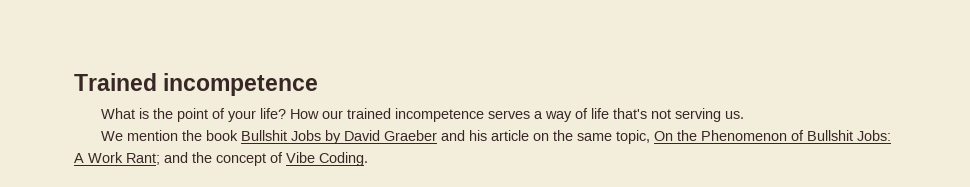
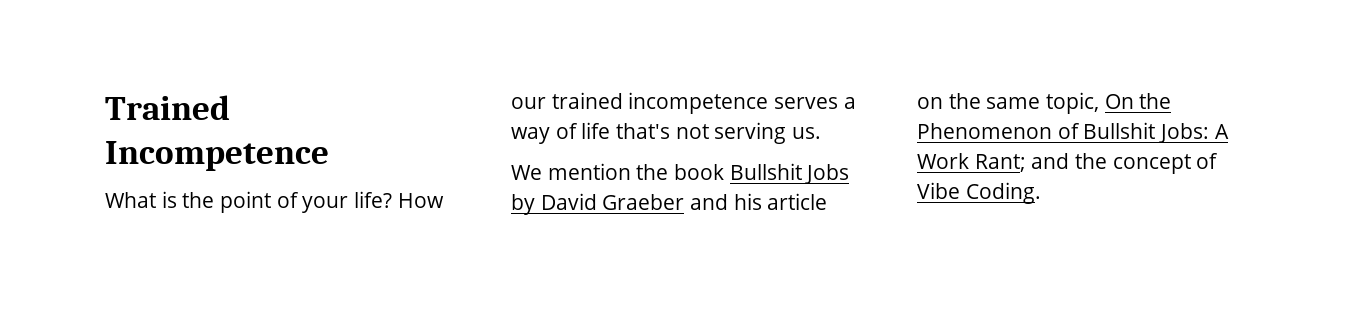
[163,73,319,96] incompetence -> [105,141,329,171] Incompetence

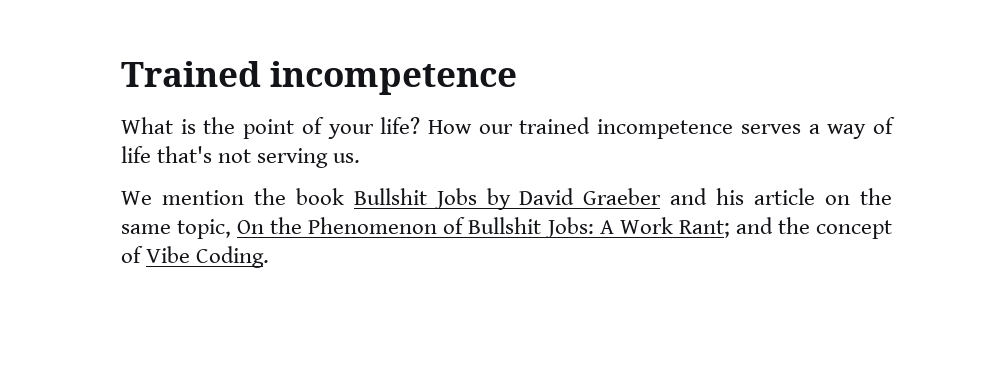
[105,141,329,171] Incompetence -> [270,61,518,95] incompetence

